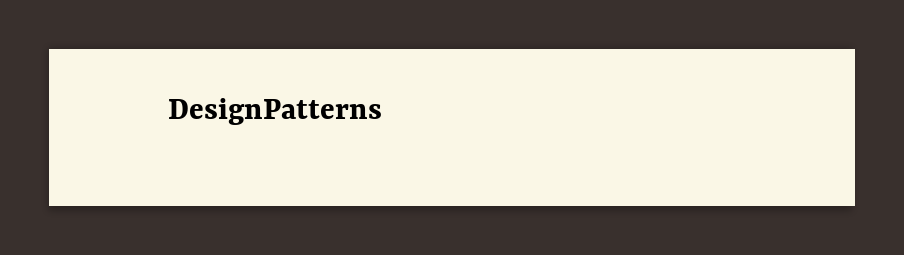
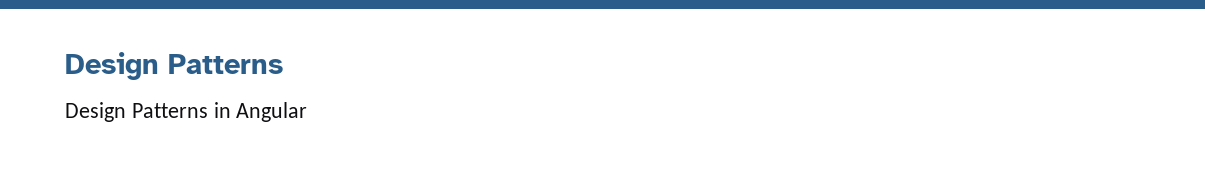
[168,98,382,125] DesignPatterns -> [65,52,283,80] [65,102,308,122] Design Patterns // Design Patterns in Angular

